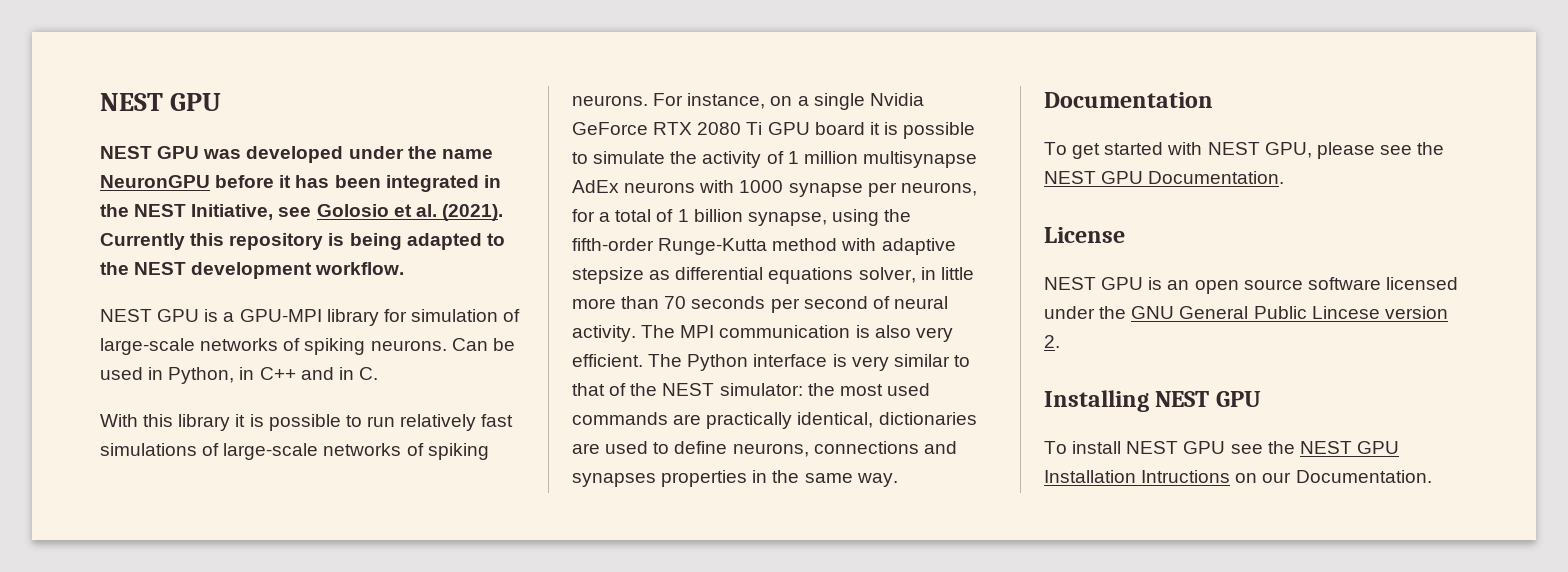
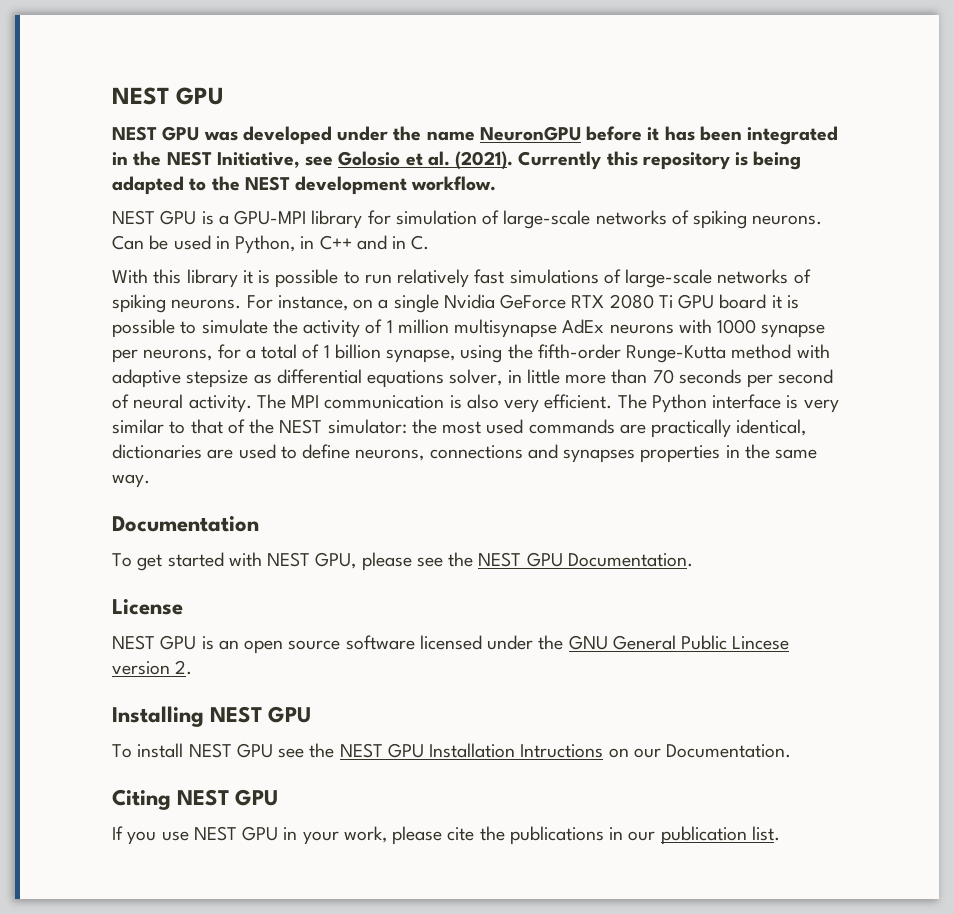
(1432, 476) none -> [112,789,279,810] [112,826,780,845] // Citing NEST GPU // If you use NEST GPU in your work, please cite the publications in our publication list.

